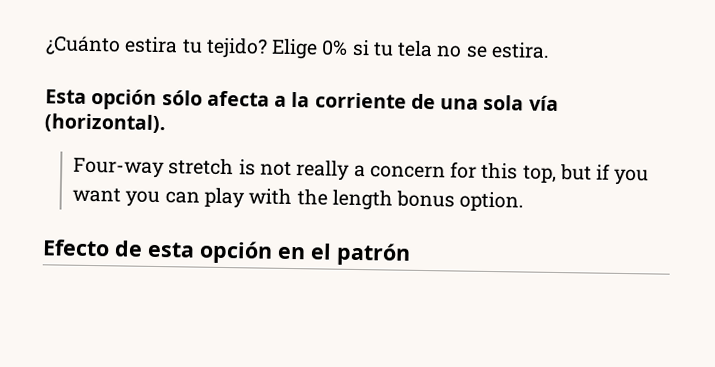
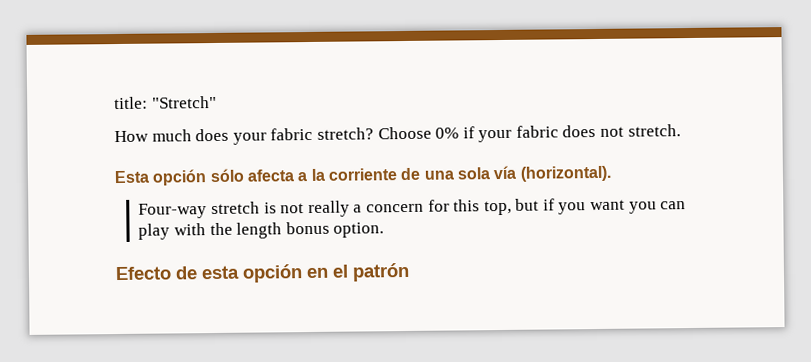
[45,35,550,60] ¿Cuánto estira tu tejido? Elige 0% si tu tela no se estira. -> [114,95,217,110] [114,124,681,145] title: "Stretch" // How much does your fabric stretch? Choose 0% if your fabric does not stretch.

